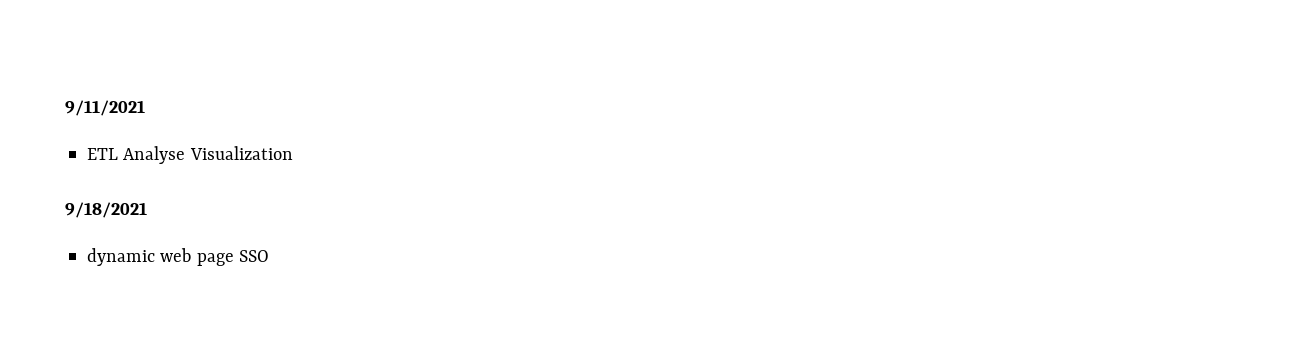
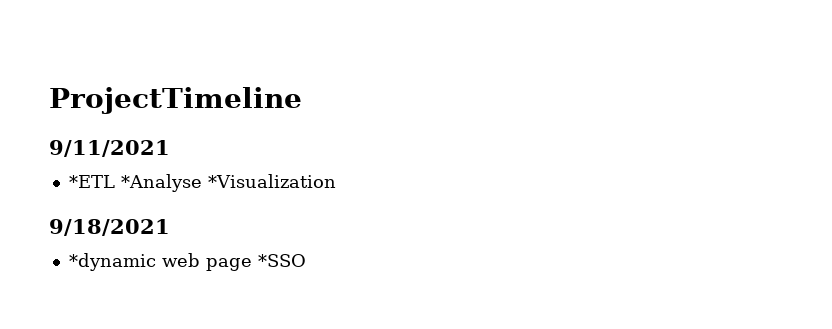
(65, 108) none -> [49,87,302,114] ProjectTimeline //
[87,146,293,164] ETL Analyse Visualization -> [68,174,336,192] *ETL *Analyse *Visualization
[87,248,155,266] dynamic -> [68,253,156,271] *dynamic
[239,250,270,262] SSO -> [257,254,306,267] *SSO

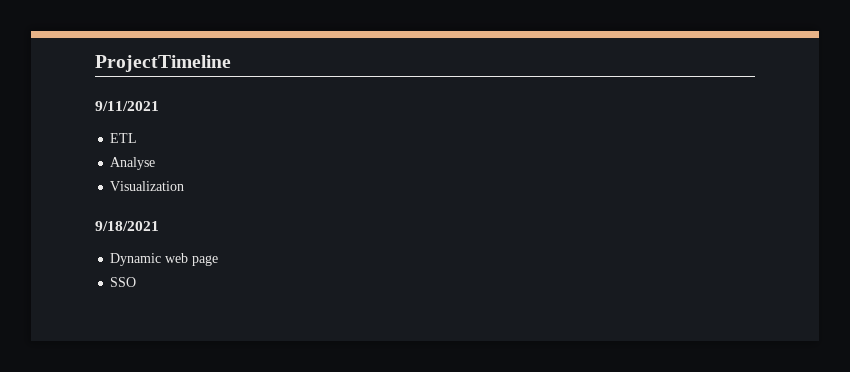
[68,174,336,192] *ETL *Analyse *Visualization -> [110,133,138,143] [110,157,156,170] [110,181,185,191] ETL // Analyse // Visualization
[68,253,156,271] *dynamic -> [110,253,162,266] Dynamic
[257,254,306,267] *SSO -> [110,277,137,287] // SSO

